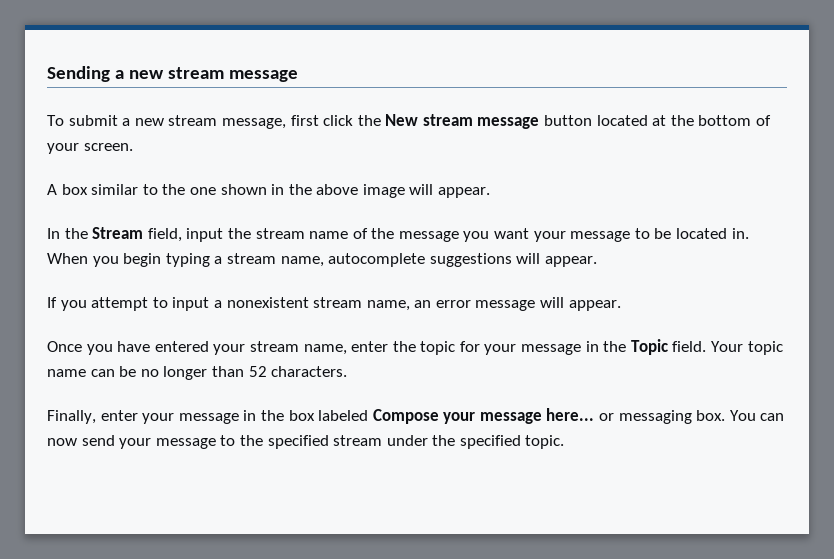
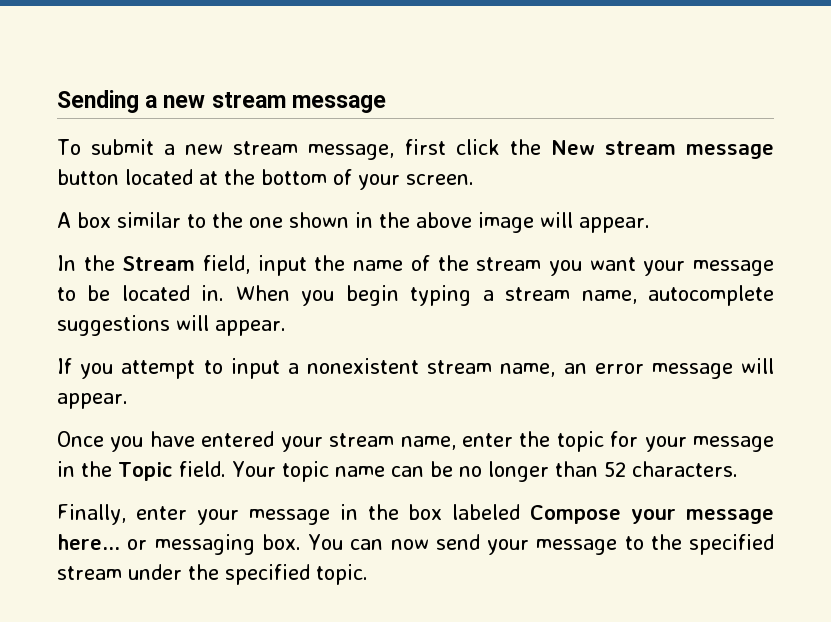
[255,228,305,239] stream -> (346, 263) none
[398,231,459,242] message -> [476,257,542,271] stream

